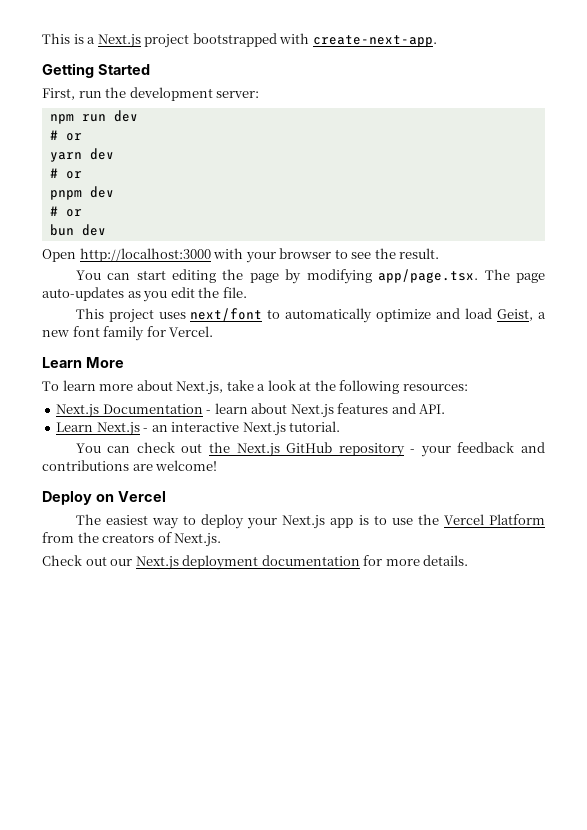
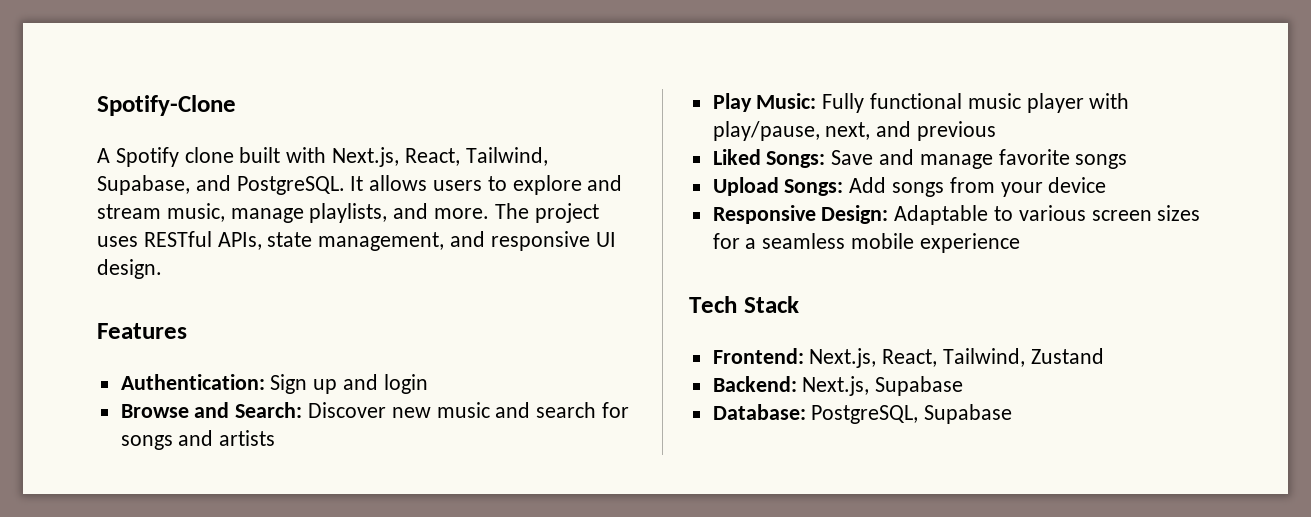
[42,33,437,48] [42,63,150,78] [42,87,260,101] [49,110,138,124] [49,130,82,141] [49,148,114,162] [49,168,82,179] [49,186,114,200] [49,206,82,217] [49,224,106,236] [42,248,440,263] [75,269,546,284] [42,287,247,302] [75,308,547,323] [42,326,214,341] [42,357,124,368] [42,380,468,395] [56,403,446,418] [56,421,341,436] [75,442,546,457] [42,460,218,471] [42,491,166,505] [75,514,546,529] [42,532,222,547] [42,555,469,570] This is a Next.js project bootstrapped with create-next-app. // Getting Started // First, run the development server: // npm run dev // # or // yarn dev // # or // pnpm dev // # or // bun dev // Open http://localhost:3000 with your browser to see the result. // You can start editing the page by modifying app/page.tsx. The page auto-updates as you edit the file. // This project uses next/font to automatically optimize and load Geist, a new font family for Vercel. // Learn More // To learn more about Next.js, take a look at the following resources: // Next.js Documentation - learn about Next.js features and API. // Learn Next.js - an interactive Next.js tutorial. // You can check out the Next.js GitHub repository - your feedback and contributions are welcome! // Deploy on Vercel // The easiest way to deploy your Next.js app is to use the Vercel Platform from the creators of Next.js. // Check out our Next.js deployment documentation for more details. -> [97,95,236,116] [97,147,548,167] [97,175,623,195] [97,203,599,223] [97,231,616,251] [97,259,162,279] [97,323,187,339] [120,374,428,394] [120,402,630,418] [120,430,276,450] [712,93,1130,113] [712,121,997,141] [712,149,1128,169] [712,177,1107,197] [712,205,1201,225] [712,233,1020,253] [689,296,799,313] [712,348,1104,368] [712,376,964,396] [712,404,1013,424] Spotify-Clone // A Spotify clone built with Next.js, React, Tailwind, Supabase, and PostgreSQL. It allows users to explore and stream music, manage playlists, and more. The project uses RESTful APIs, state management, and responsive UI design. // Features // Authentication: Sign up and login // Browse and Search: Discover new music and search for songs and artists // Play Music: Fully functional music player with play/pause, next, and previous // Liked Songs: Save and manage favorite songs // Upload Songs: Add songs from your device // Responsive Design: Adaptable to various screen sizes for a seamless mobile experience // Tech Stack // Frontend: Next.js, React, Tailwind, Zustand // Backend: Next.js, Supabase // Database: PostgreSQL, Supabase

